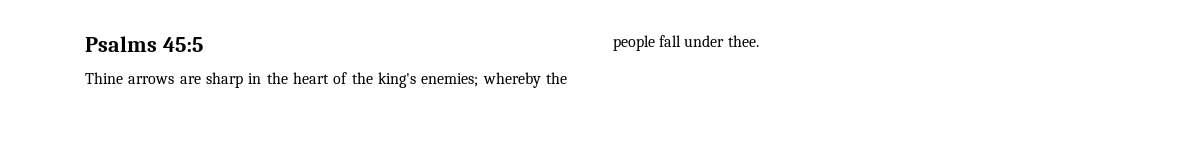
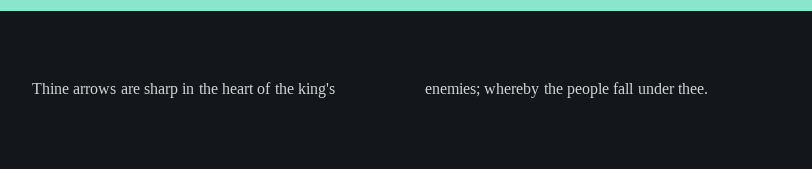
[85,36,203,52] Psalms 45:5 // -> (32, 88) none

